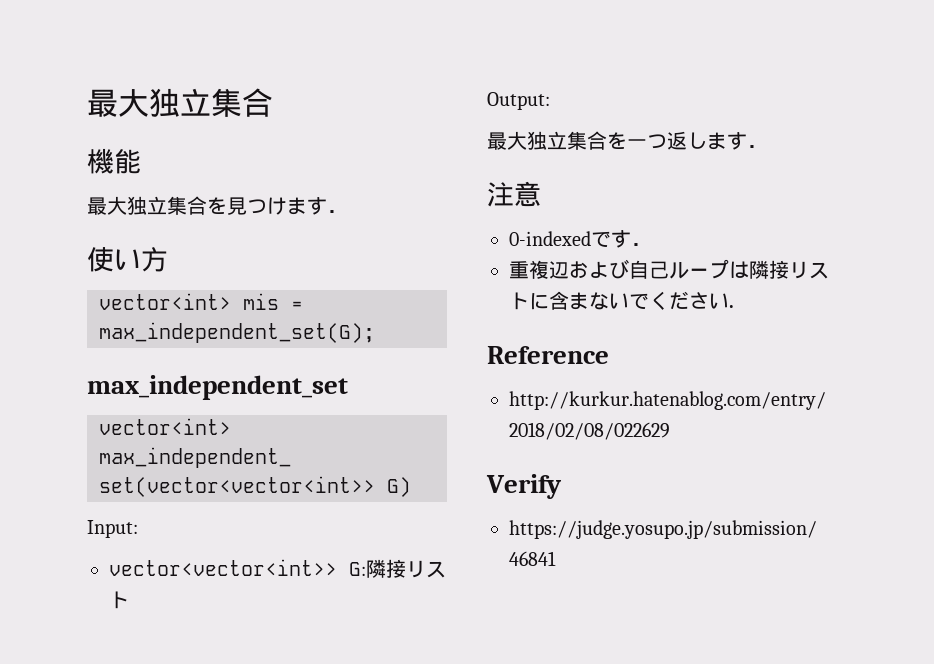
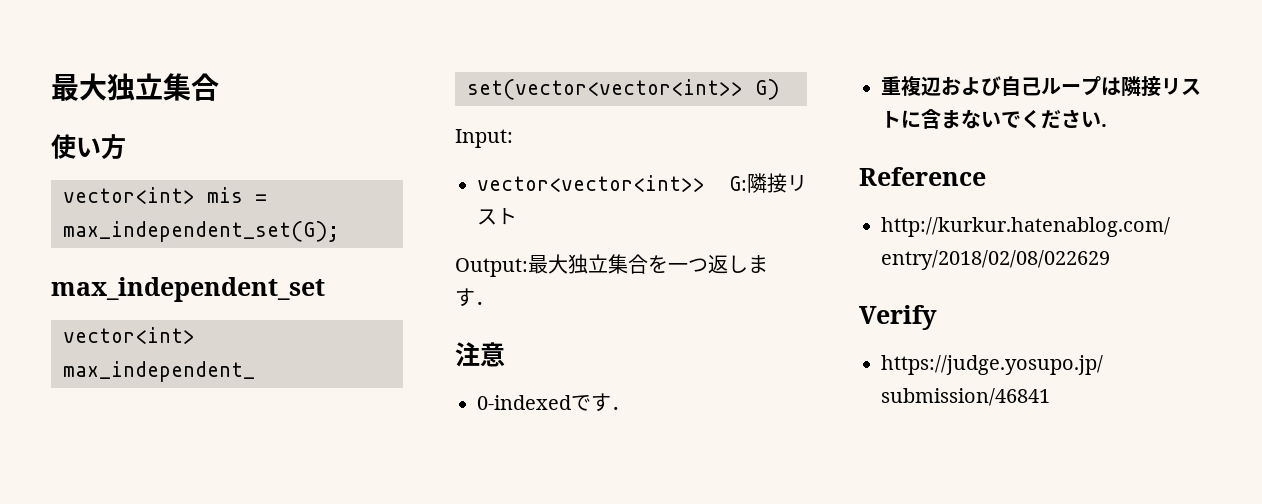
[87,88,273,117] [87,148,141,174] [87,196,347,215] 最大独立集合 // 機能 // 最大独立集合を見つけます． -> [51,73,219,101] 最大独立集合
(550, 101) // -> (528, 267) none

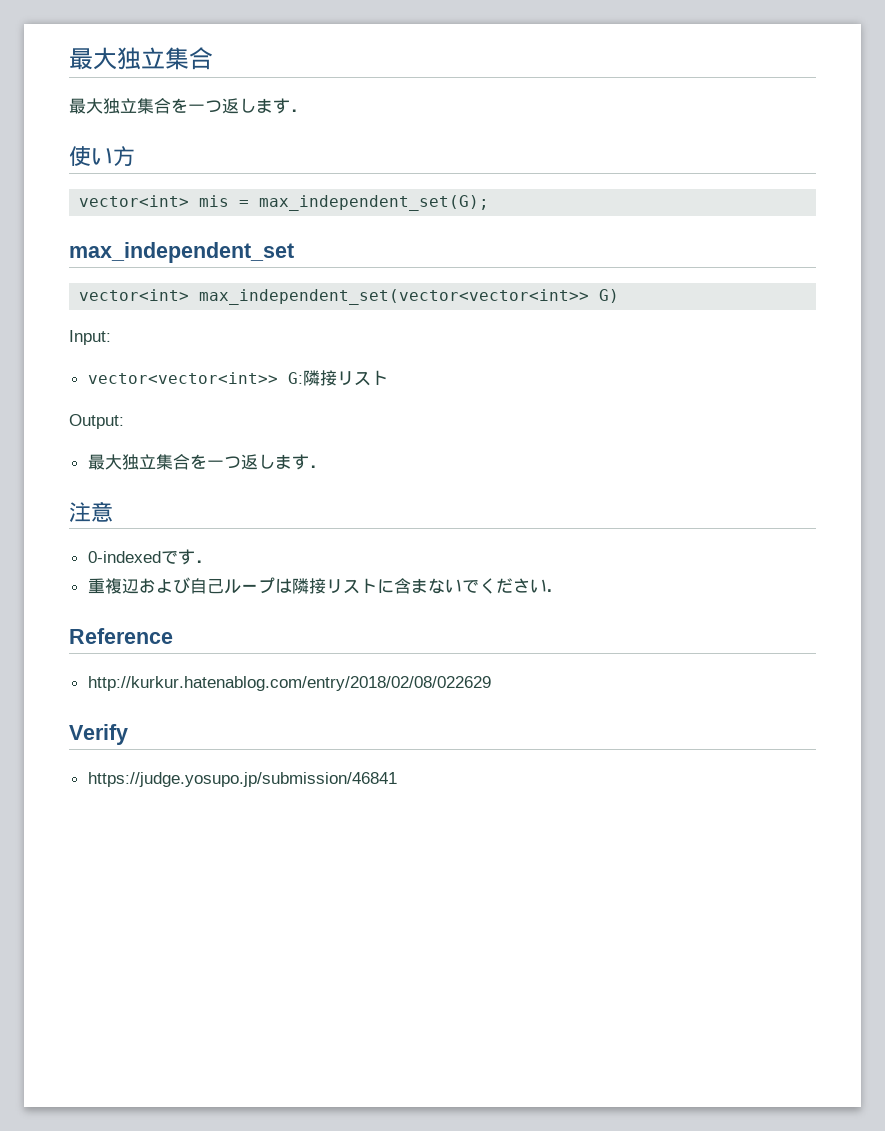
[51,73,219,101] 最大独立集合 -> [69,47,213,70] [69,98,307,114] 最大独立集合 // 最大独立集合を一つ返します．
(528, 267) none -> (124, 421) //

